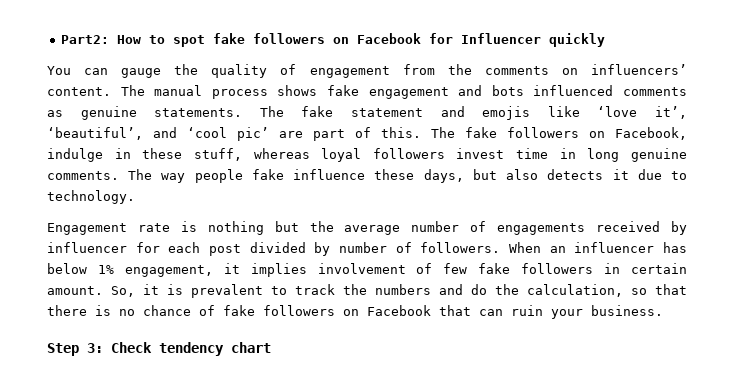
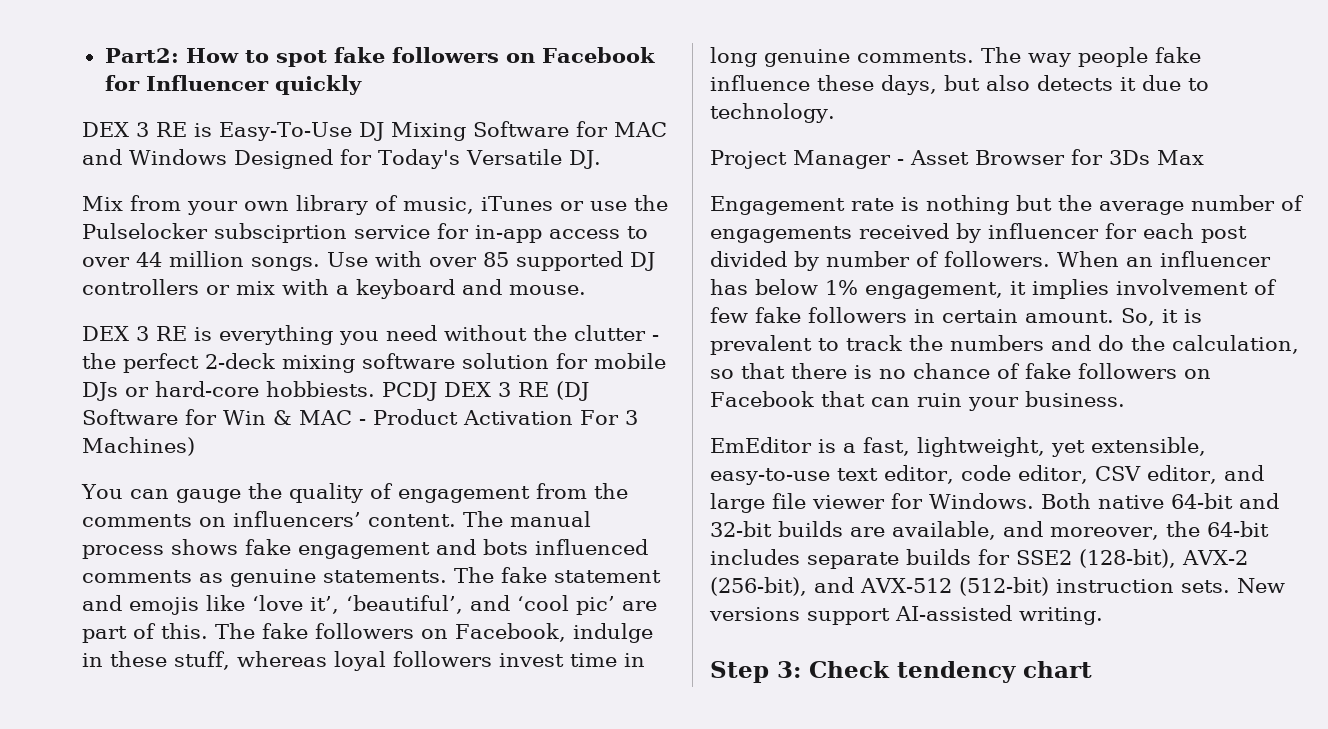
(606, 40) none -> [82,121,667,141] [82,149,601,169] [82,195,668,215] [82,223,648,243] [82,251,655,271] [82,279,586,299] [82,325,659,345] [82,353,666,373] [82,381,589,401] [82,409,638,425] [82,437,195,456] // DEX 3 RE is Easy-To-Use DJ Mixing Software for MAC and Windows Designed for Today's Versatile DJ. // Mix from your own library of music, iTunes or use the Pulselocker subsciprtion service for in-app access to over 44 million songs. Use with over 85 supported DJ controllers or mix with a keyboard and mouse. // DEX 3 RE is everything you need without the clutter - the perfect 2-deck mixing software solution for mobile DJs or hard-core hobbiests. PCDJ DEX 3 RE (DJ Software for Win & MAC - Product Activation For 3 Machines)
(135, 197) none -> [710,149,1204,169] // Project Manager - Asset Browser for 3Ds Max
(663, 310) none -> [710,437,1206,457] [710,465,1264,485] [710,493,1279,513] [710,521,1269,540] [710,549,1248,569] [710,577,1285,596] [709,605,1103,625] // EmEditor is a fast, lightweight, yet extensible, easy-to-use text editor, code editor, CSV editor, and large file viewer for Windows. Both native 64-bit and 32-bit builds are available, and moreover, the 64-bit includes separate builds for SSE2 (128-bit), AVX-2 (256-bit), and AVX-512 (512-bit) instruction sets. New versions support AI-assisted writing.

